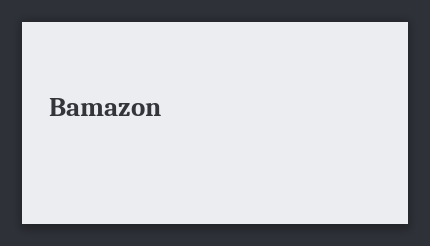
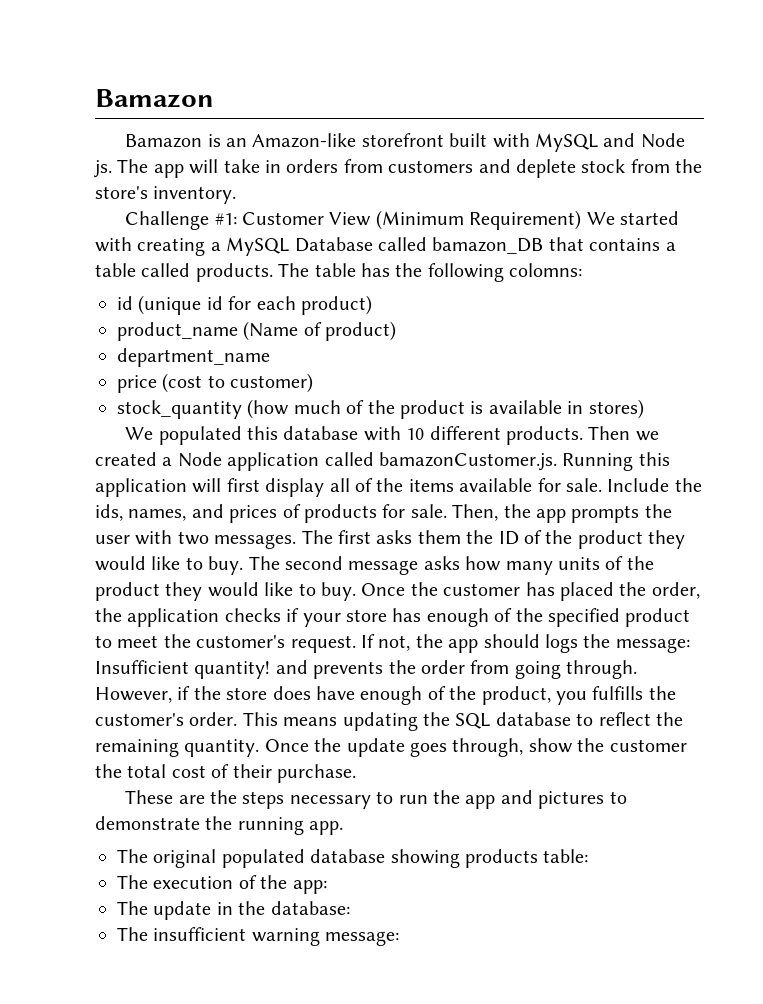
[49,98,161,116] Bamazon -> [95,89,214,108] [125,133,685,152] [94,159,703,178] [95,186,237,204] [125,210,680,230] [95,237,676,256] [95,263,583,282] [117,295,372,315] [117,321,397,341] [117,348,270,367] [117,373,314,393] [117,399,644,419] [125,426,659,445] [95,452,670,471] [95,478,702,497] [95,504,672,523] [95,530,686,549] [95,556,654,575] [95,582,700,601] [95,608,691,627] [95,634,690,653] [95,660,638,679] [95,686,676,705] [95,712,683,731] [95,738,687,757] [95,764,356,783] [125,790,627,809] [95,816,344,835] [117,849,589,868] [117,875,327,894] [117,901,350,920] [117,927,400,946] Bamazon // Bamazon is an Amazon-like storefront built with MySQL and Node js. The app will take in orders from customers and deplete stock from the store's inventory. // Challenge #1: Customer View (Minimum Requirement) We started with creating a MySQL Database called bamazon_DB that contains a table called products. The table has the following colomns: // id (unique id for each product) // product_name (Name of product) // department_name // price (cost to customer) // stock_quantity (how much of the product is available in stores) // We populated this database with 10 different products. Then we created a Node application called bamazonCustomer.js. Running this application will first display all of the items available for sale. Include the ids, names, and prices of products for sale. Then, the app prompts the user with two messages. The first asks them the ID of the product they would like to buy. The second message asks how many units of the product they would like to buy. Once the customer has placed the order, the application checks if your store has enough of the specified product to meet the customer's request. If not, the app should logs the message: Insufficient quantity! and prevents the order from going through. However, if the store does have enough of the product, you fulfills the customer's order. This means updating the SQL database to reflect the remaining quantity. Once the update goes through, show the customer the total cost of their purchase. // These are the steps necessary to run the app and pictures to demonstrate the running app. // The original populated database showing products table: // The execution of the app: // The update in the database: // The insufficient warning message:

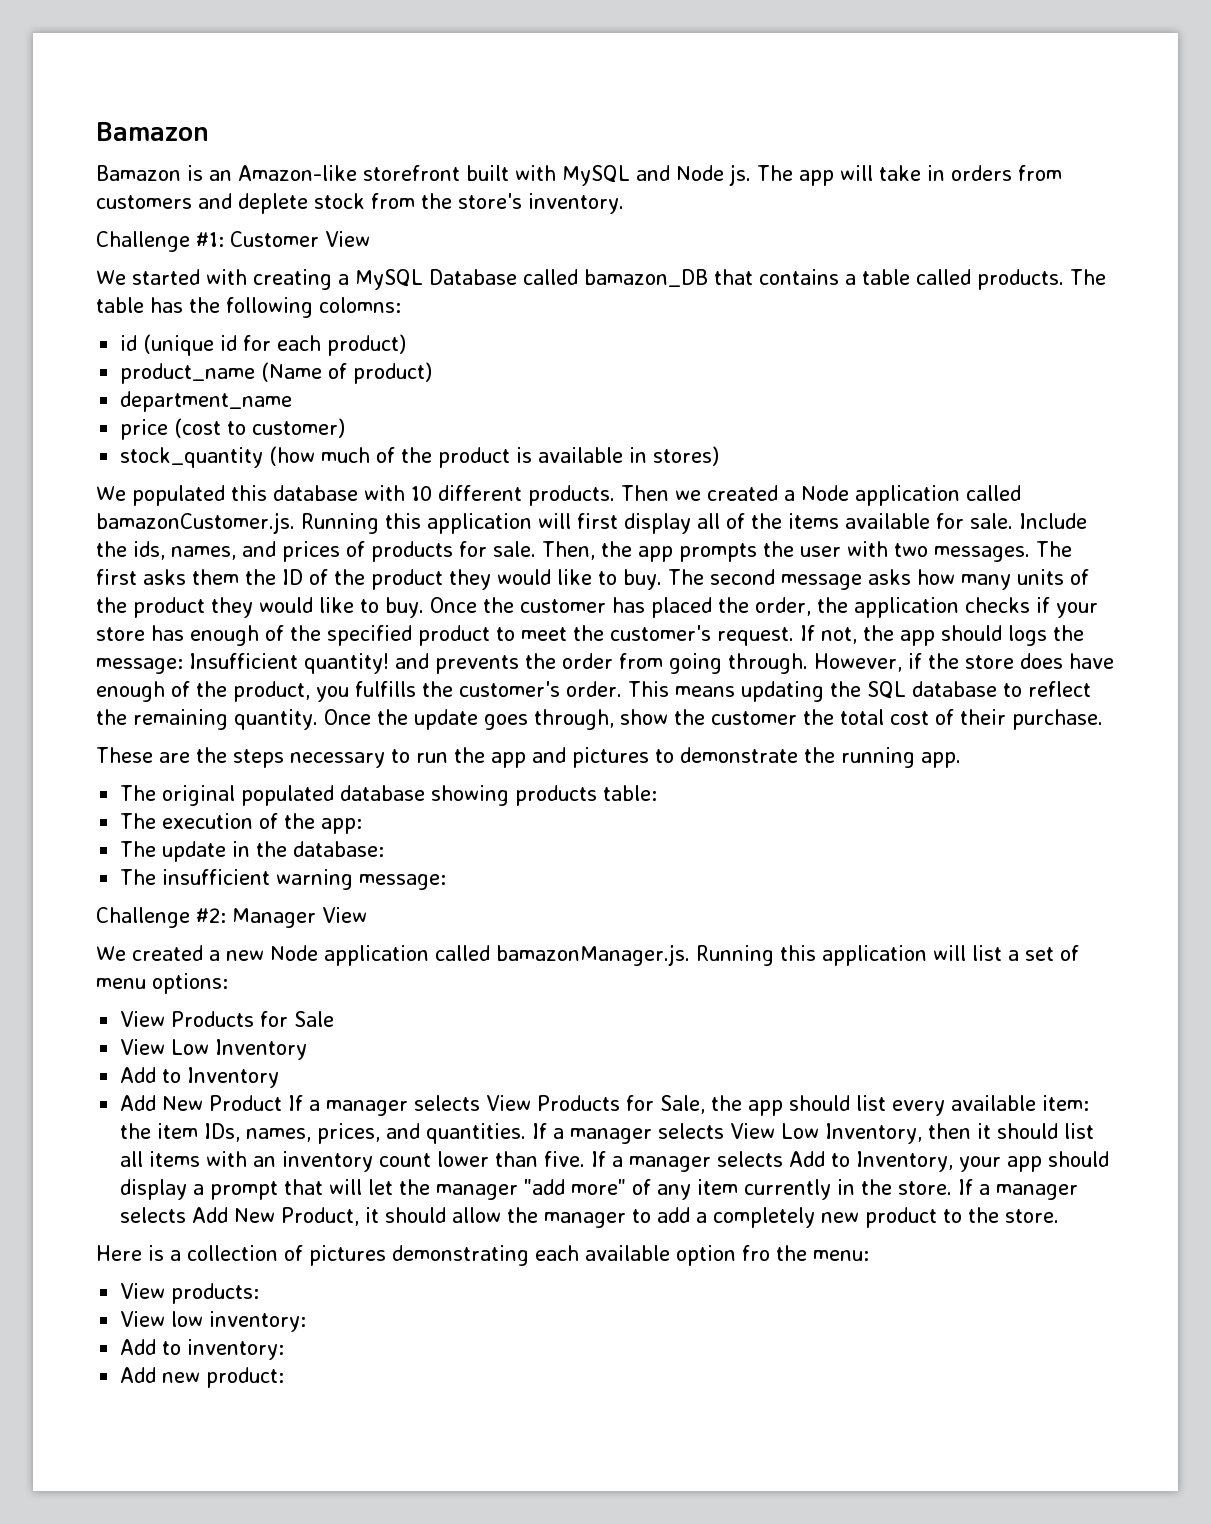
[375,210,582,230] (Minimum Requirement) -> (370, 239) //
(400, 938) none -> [96,907,367,928] [96,944,1079,966] [96,973,228,994] [120,1011,335,1027] [120,1039,308,1060] [120,1067,280,1088] [120,1095,1090,1116] [120,1123,1095,1144] [120,1151,1110,1172] [120,1179,1079,1200] [120,1207,1060,1228] [96,1245,869,1266] [120,1283,260,1304] [120,1311,307,1332] [120,1339,285,1360] [120,1367,285,1388] // Challenge #2: Manager View // We created a new Node application called bamazonManager.js. Running this application will list a set of menu options: // View Products for Sale // View Low Inventory // Add to Inventory // Add New Product If a manager selects View Products for Sale, the app should list every available item: the item IDs, names, prices, and quantities. If a manager selects View Low Inventory, then it should list all items with an inventory count lower than five. If a manager selects Add to Inventory, your app should display a prompt that will let the manager "add more" of any item currently in the store. If a manager selects Add New Product, it should allow the manager to add a completely new product to the store. // Here is a collection of pictures demonstrating each available option fro the menu: // View products: // View low inventory: // Add to inventory: // Add new product:

